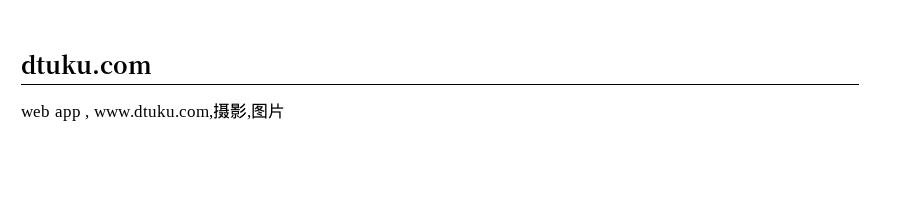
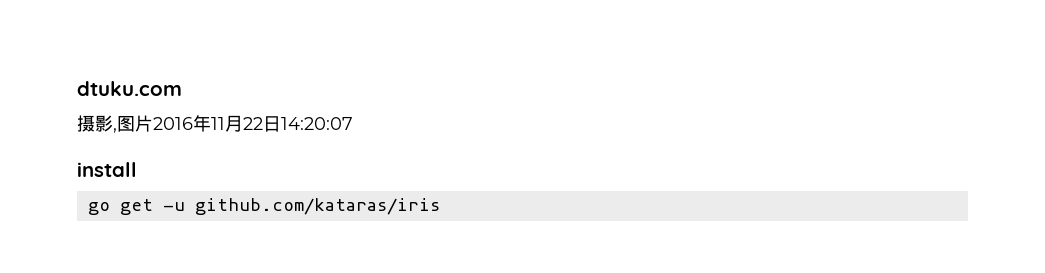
[21,103,285,121] web app , www.dtuku.com,摄影,图片 -> [77,115,353,133] [77,162,137,177] [87,198,440,215] 摄影,图片2016年11月22日14:20:07 // install // go get -u github.com/kataras/iris

